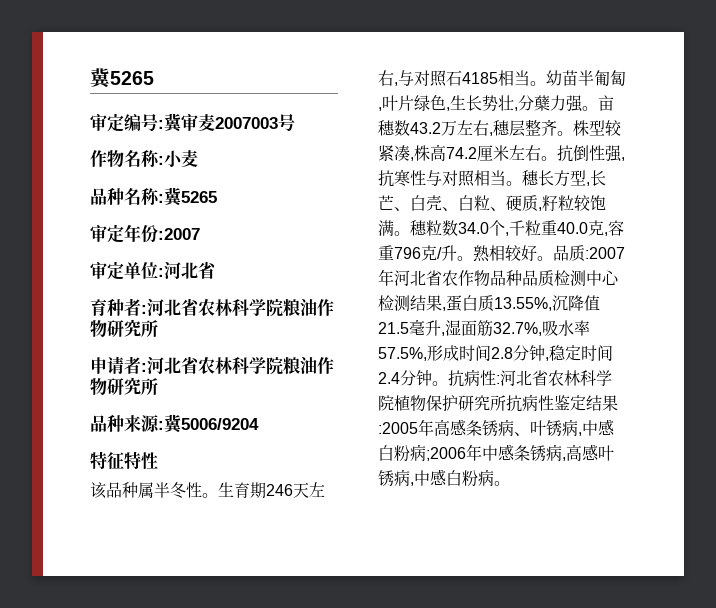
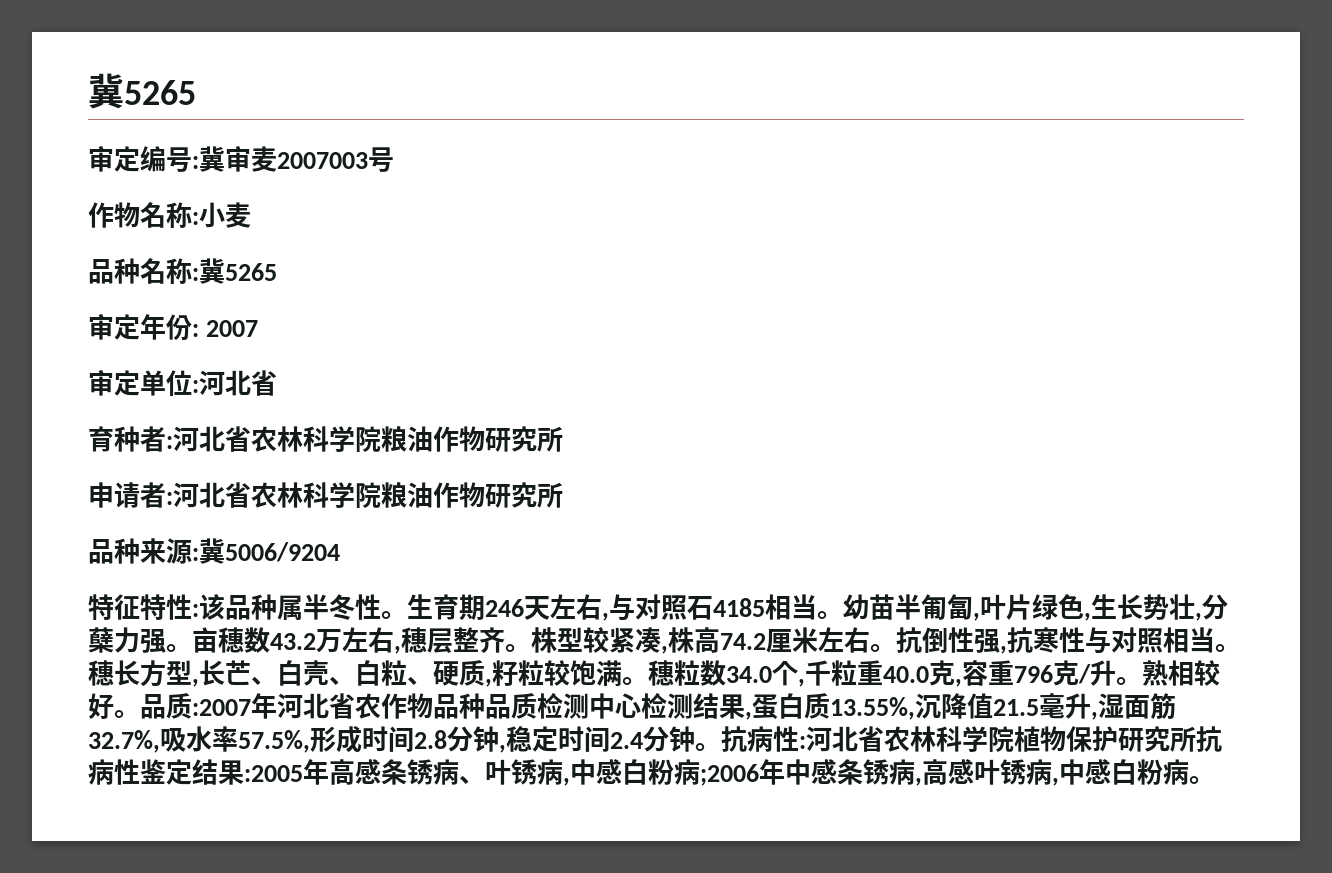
[158,228,200,240] :2007 -> [192,320,259,337] : 2007
(158, 461) // -> [192,604,199,617] :

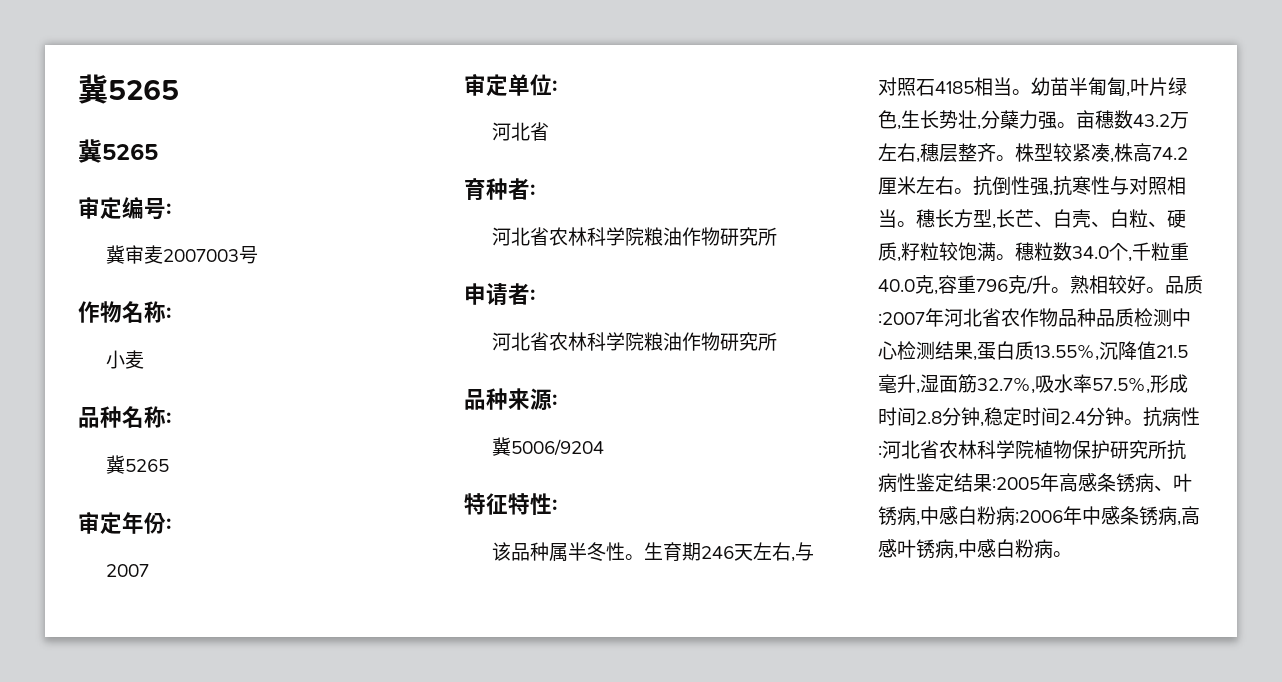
[88,73,196,109] 冀5265 -> [78,74,179,104] [78,139,158,163] 冀5265 // 冀5265
(199, 162) none -> (171, 209) //
(199, 218) none -> (171, 313) //
(199, 274) none -> (171, 418) //
(199, 330) none -> (171, 524) //
(199, 386) none -> (557, 86) //
(173, 442) none -> (535, 190) //
(173, 498) none -> (535, 295) //
(199, 554) none -> (557, 400) //
(199, 610) none -> (557, 505) //

